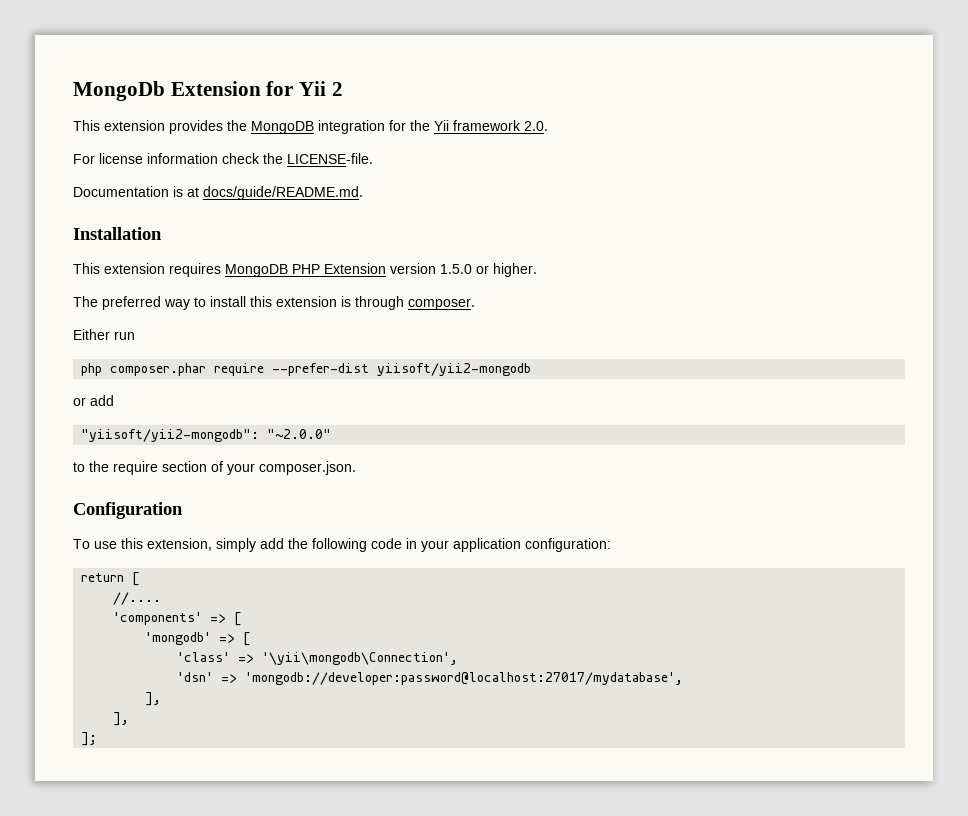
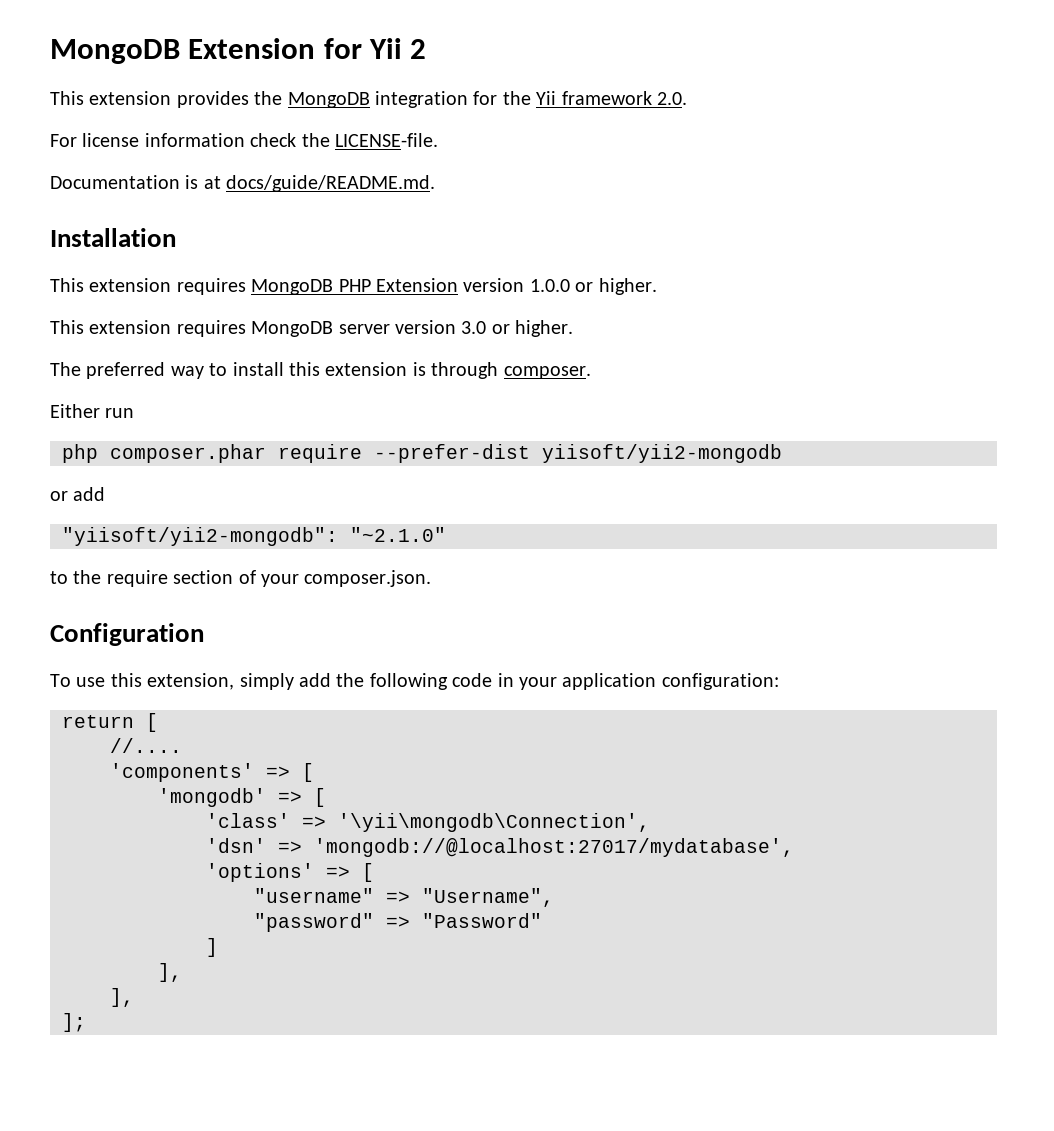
[73,81,165,101] MongoDb -> [50,39,180,64] MongoDB
[440,264,472,274] 1.5.0 -> [529,278,657,295] [50,320,487,337] 1.0.0 or higher. // This extension requires MongoDB server version 3.0
[267,429,332,439] "~2.0.0" -> [350,527,446,542] "~2.1.0"
[245,672,684,685] 'mongodb://developer:password@localhost:27017/mydatabase', -> [314,838,794,857] [206,863,374,882] [254,888,554,907] [254,913,542,932] [206,938,218,957] 'mongodb://@localhost:27017/mydatabase', // 'options' => [ // "username" => "Username", // "password" => "Password" // ]

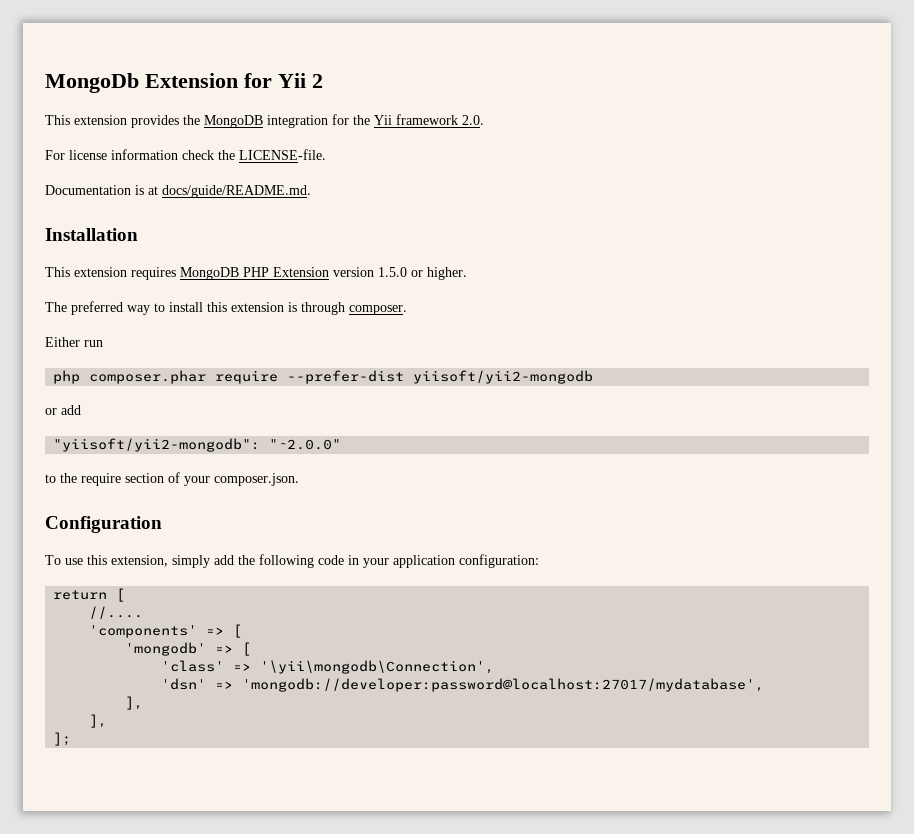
[50,39,180,64] MongoDB -> [45,73,139,93] MongoDb
[529,278,657,295] [50,320,487,337] 1.0.0 or higher. // This extension requires MongoDB server version 3.0 -> [378,267,407,277] 1.5.0
[350,527,446,542] "~2.1.0" -> [269,439,342,450] "~2.0.0"
[314,838,794,857] [206,863,374,882] [254,888,554,907] [254,913,542,932] [206,938,218,957] 'mongodb://@localhost:27017/mydatabase', // 'options' => [ // "username" => "Username", // "password" => "Password" // ] -> [242,678,765,692] 'mongodb://developer:password@localhost:27017/mydatabase',

